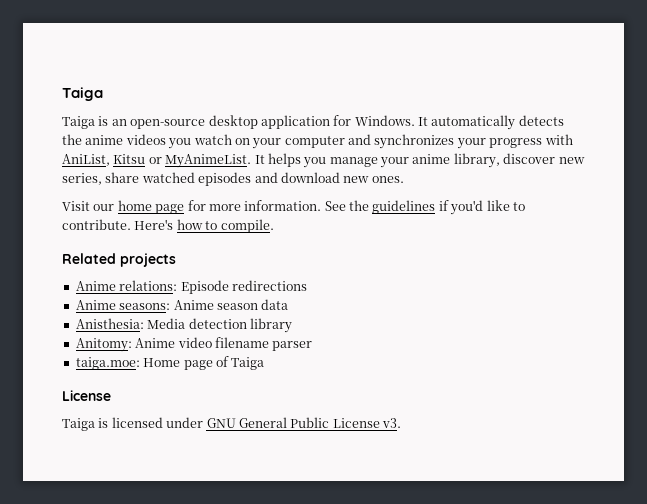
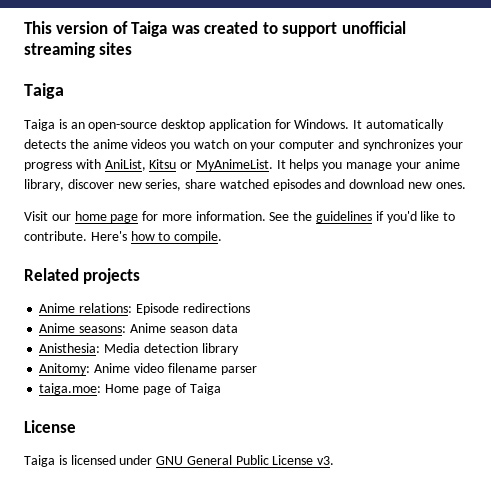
(62, 94) none -> [24,21,406,37] [24,42,133,58] This version of Taiga was created to support unofficial streaming sites //

